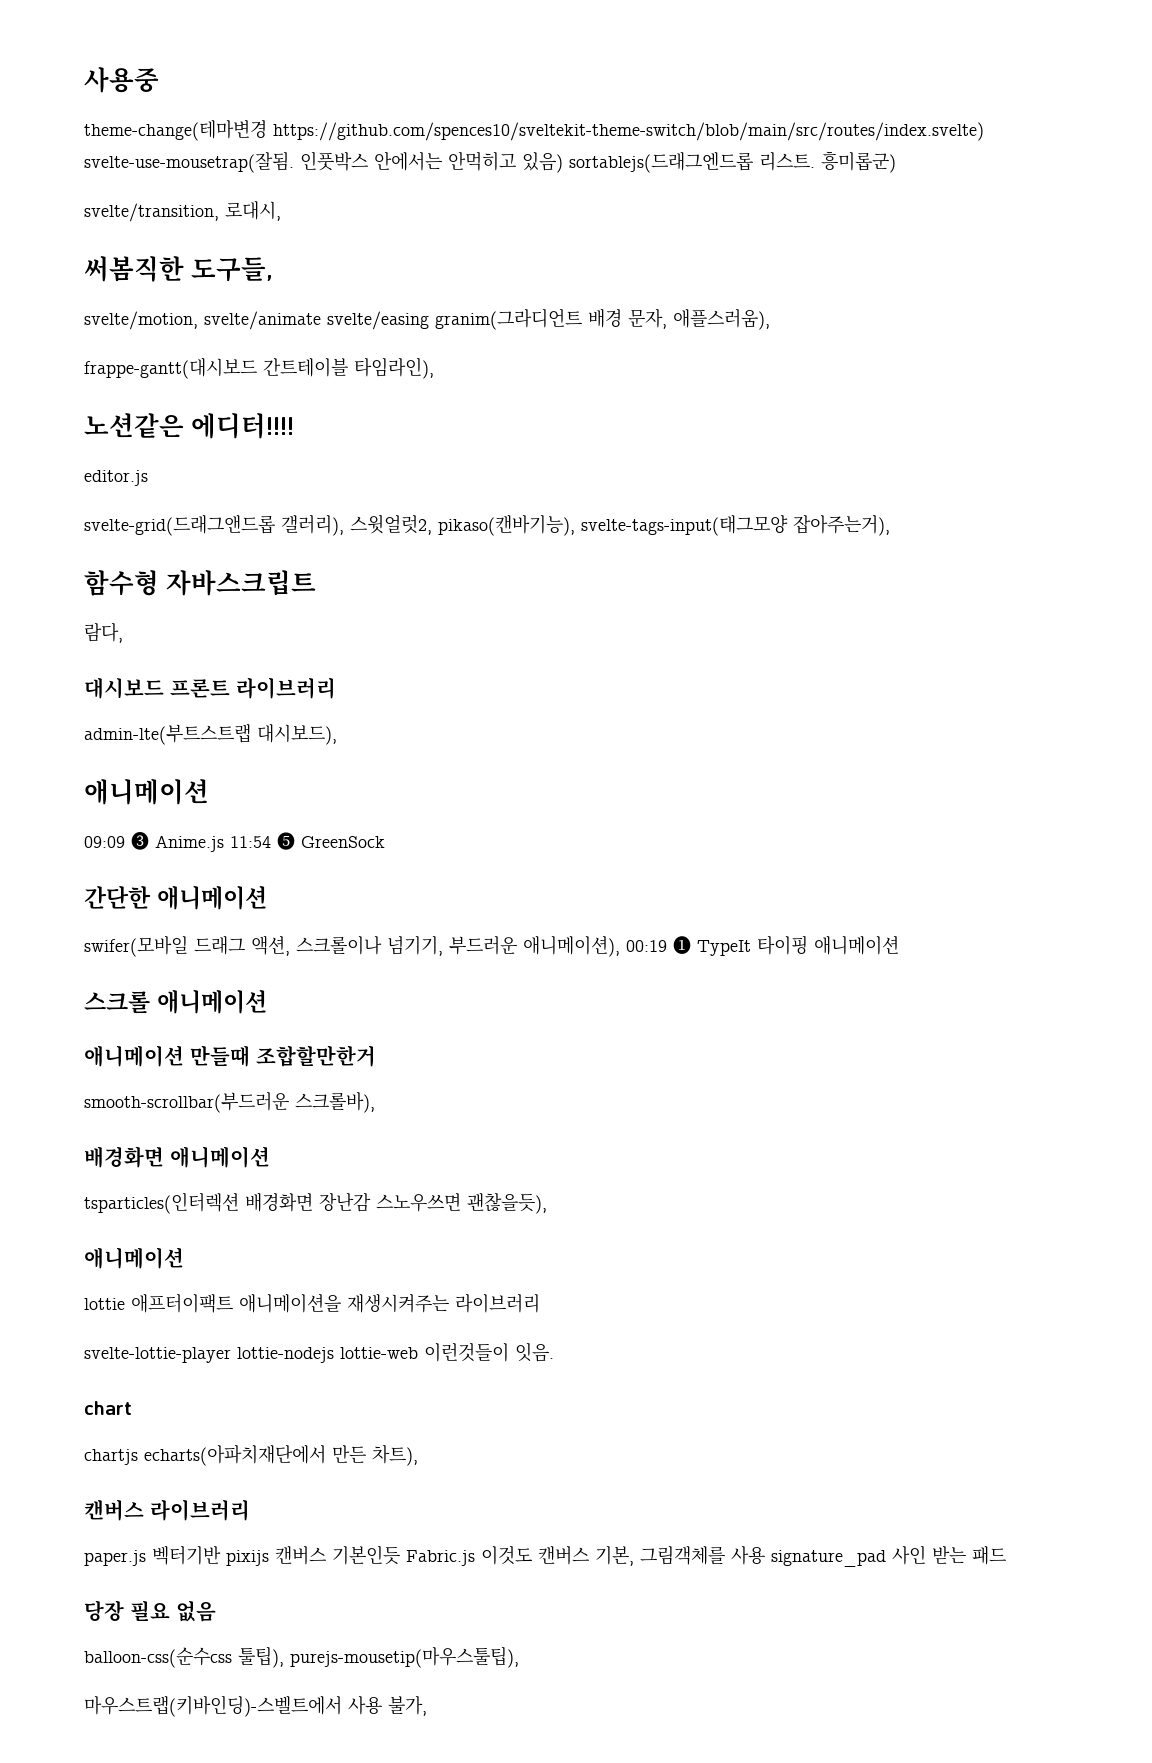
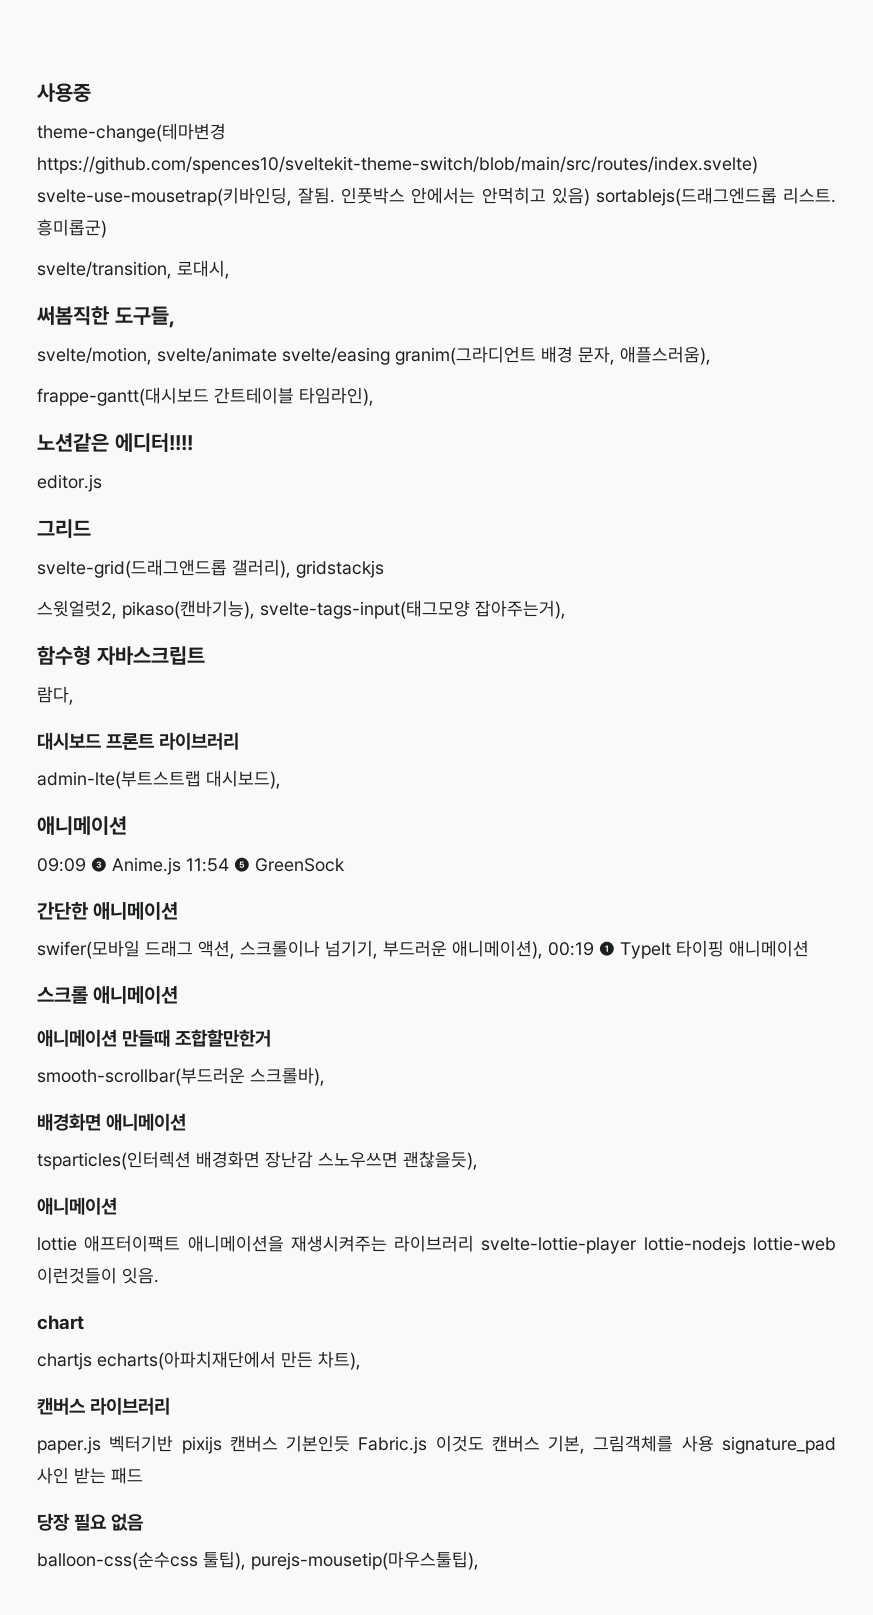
[84,152,294,173] svelte-use-mousetrap(잘됨. -> [37,187,336,206] svelte-use-mousetrap(키바인딩, 잘됨.
(148, 478) none -> [37,519,91,538] // 그리드
(344, 525) none -> [296,560,384,578] gridstackjs //
(540, 1303) // -> (475, 1243) none
[84,1695,427,1717] // 마우스트랩(키바인딩)-스벨트에서 사용 불가, -> (479, 1560) none

